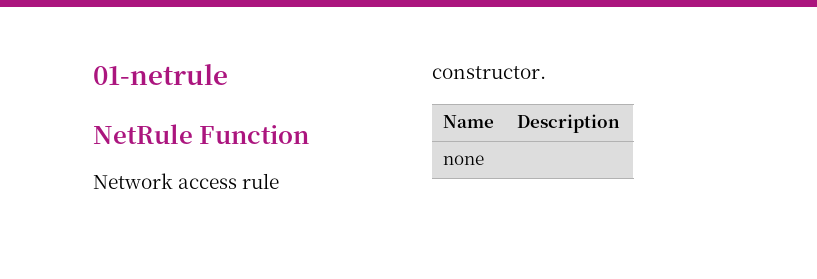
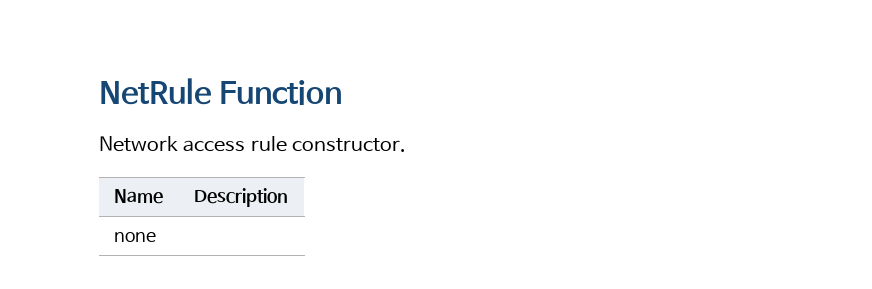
[93,64,228,85] 01-netrule // -> (99, 91) none

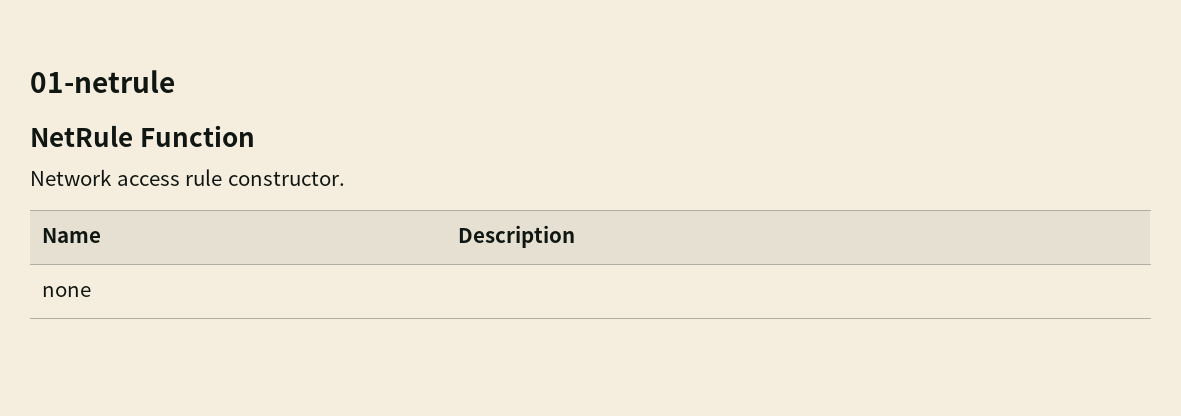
(99, 91) none -> [30,70,175,93] 01-netrule //

